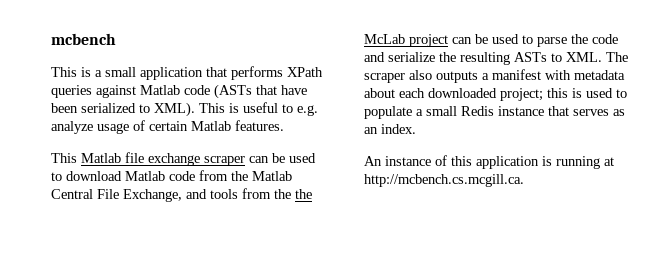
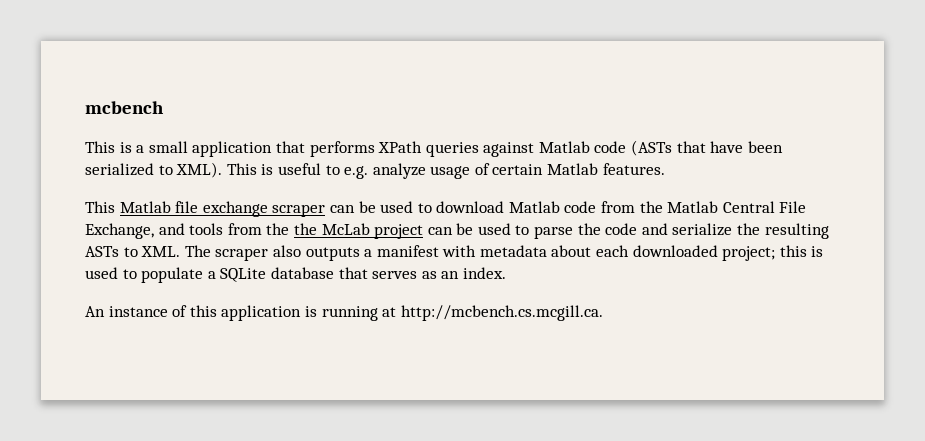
[426,106,544,116] small Redis instance -> [220,267,334,282] SQLite database

